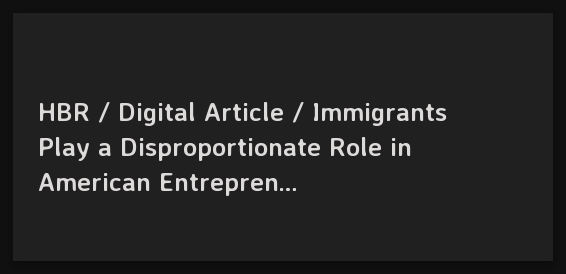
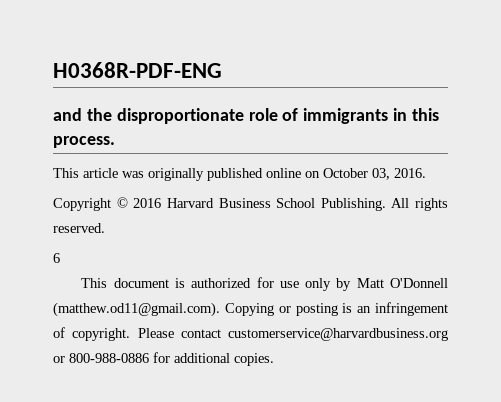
[38,102,447,126] [38,137,412,161] [38,173,298,196] HBR / Digital Article / Immigrants Play a Disproportionate Role in American Entrepren… -> [53,62,222,78] [53,108,440,124] [53,136,115,148] [53,168,426,181] [53,197,448,211] [53,223,105,233] [53,253,60,263] [81,277,448,291] [53,302,448,317] [53,327,448,341] [53,352,274,366] H0368R-PDF-ENG // and the disproportionate role of immigrants in this process. // This article was originally published online on October 03, 2016. // Copyright © 2016 Harvard Business School Publishing. All rights reserved. // 6 // This document is authorized for use only by Matt O'Donnell (matthew.od11@gmail.com). Copying or posting is an infringement of copyright. Please contact customerservice@harvardbusiness.org or 800-988-0886 for additional copies.

